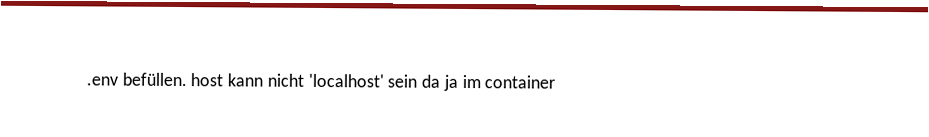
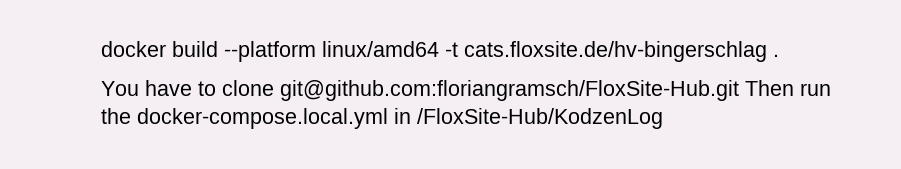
[86,72,556,91] .env befüllen. host kann nicht 'localhost' sein da ja im container -> [101,41,779,62] [101,80,831,101] [101,108,663,129] docker build --platform linux/amd64 -t cats.floxsite.de/hv-bingerschlag . // You have to clone git@github.com:floriangramsch/FloxSite-Hub.git Then run the docker-compose.local.yml in /FloxSite-Hub/KodzenLog

